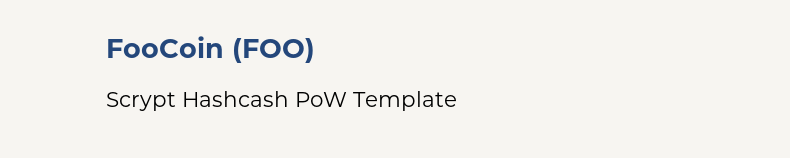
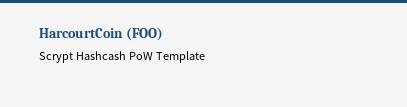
[106,36,224,58] FooCoin -> [39,28,123,38] HarcourtCoin

